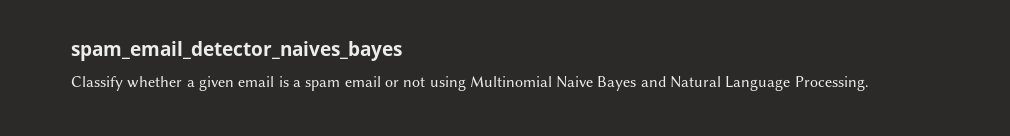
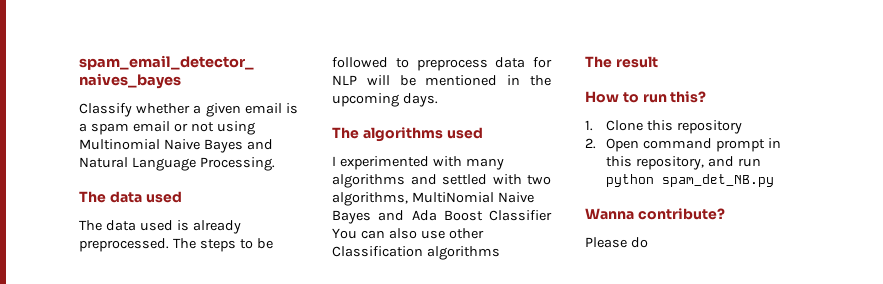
(869, 83) none -> [79,191,182,203] [79,220,241,234] [79,238,273,252] [332,57,552,71] [332,75,551,86] [332,93,438,107] [332,127,483,142] [332,156,504,170] [332,174,551,188] [332,192,534,206] [332,210,552,224] [332,228,484,239] [332,246,500,260] [585,56,658,68] [585,91,707,103] [585,120,742,134] [585,138,781,152] [606,156,761,170] [606,174,775,187] [585,208,725,220] [585,237,648,248] // The data used // The data used is already preprocessed. The steps to be followed to preprocess data for NLP will be mentioned in the upcoming days. // The algorithms used // I experimented with many algorithms and settled with two algorithms, MultiNomial Naive Bayes and Ada Boost Classifier You can also use other Classification algorithms // The result // How to run this? // 1. Clone this repository // 2. Open command prompt in this repository, and run python spam_det_NB.py // Wanna contribute? // Please do

